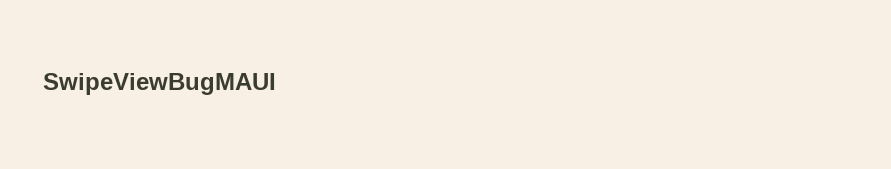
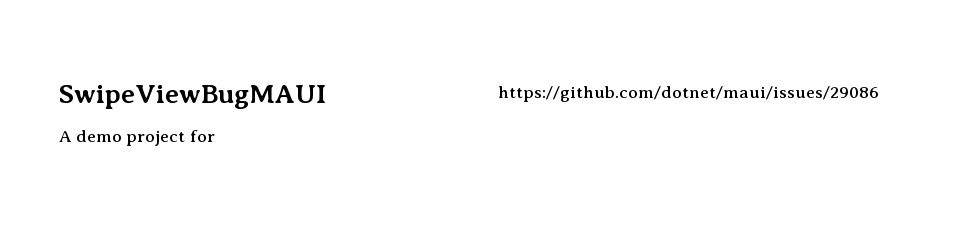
(276, 84) none -> [59,130,216,146] [498,86,879,102] // A demo project for https://github.com/dotnet/maui/issues/29086

